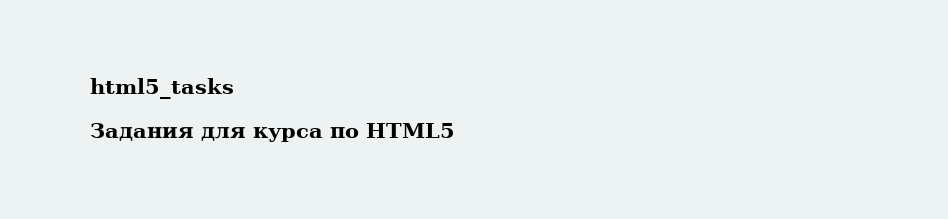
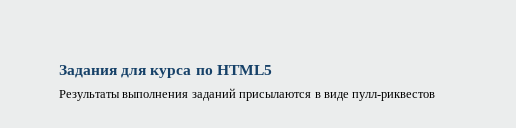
[90,78,234,99] html5_tasks // -> (59, 71) none
(455, 130) none -> [59,88,436,101] // Результаты выполнения заданий присылаются в виде пулл-риквестов

